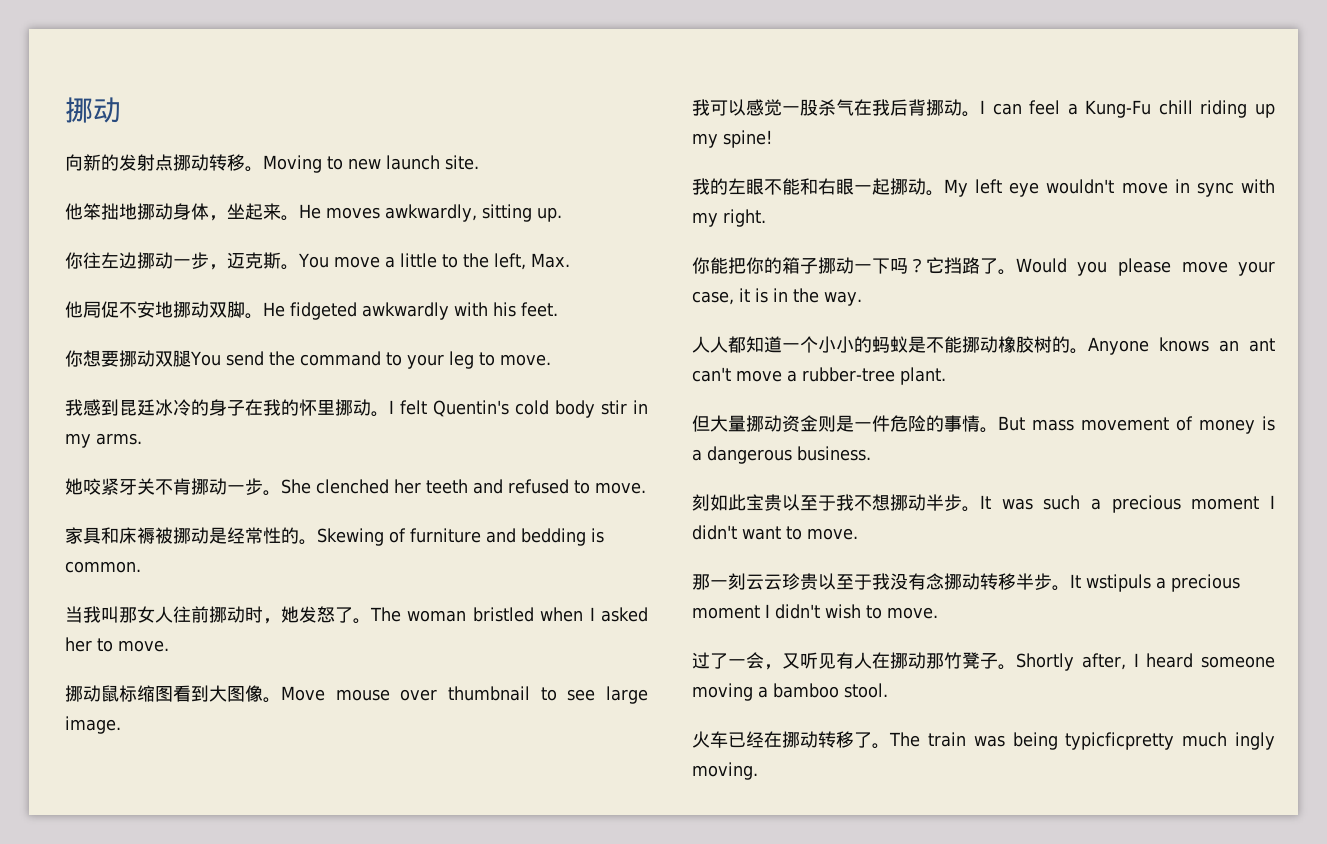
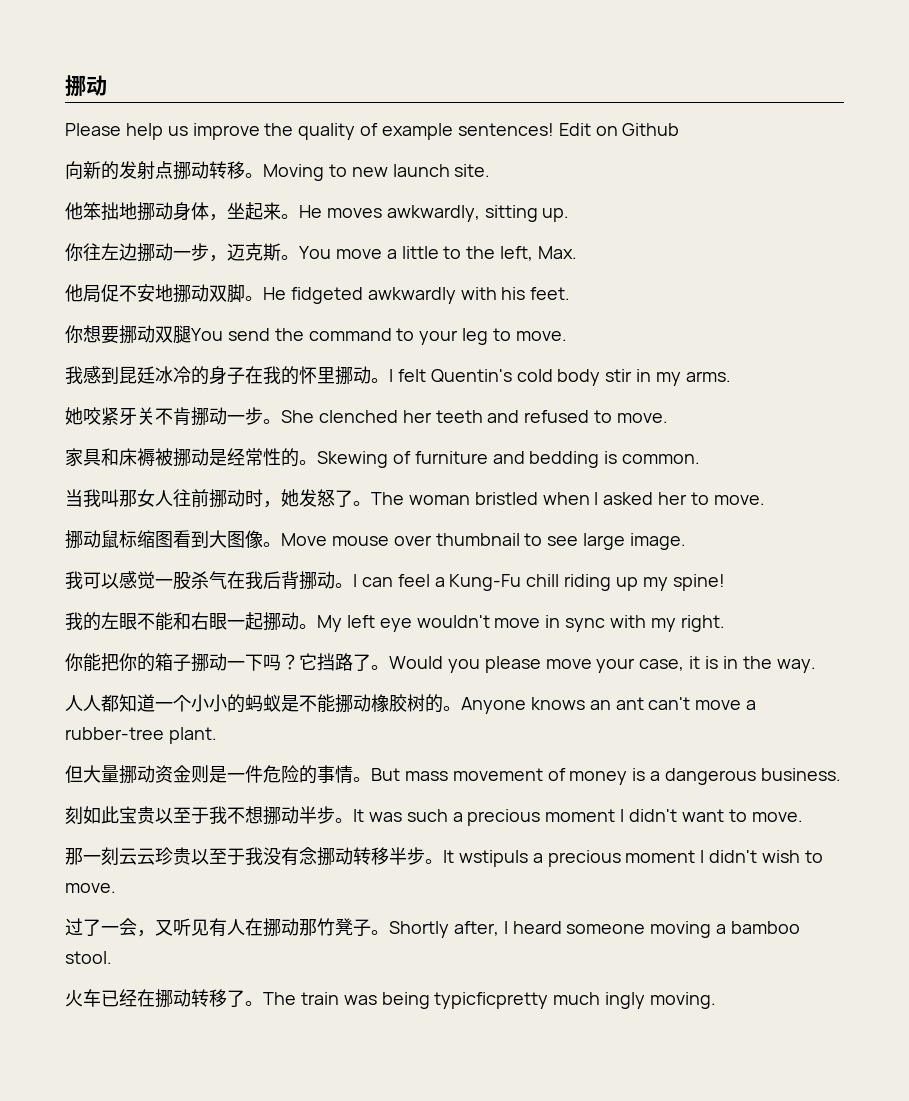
[65,97,121,123] 挪动 -> [65,75,107,97] [65,123,680,140] 挪动 // Please help us improve the quality of example sentences! Edit on Github

